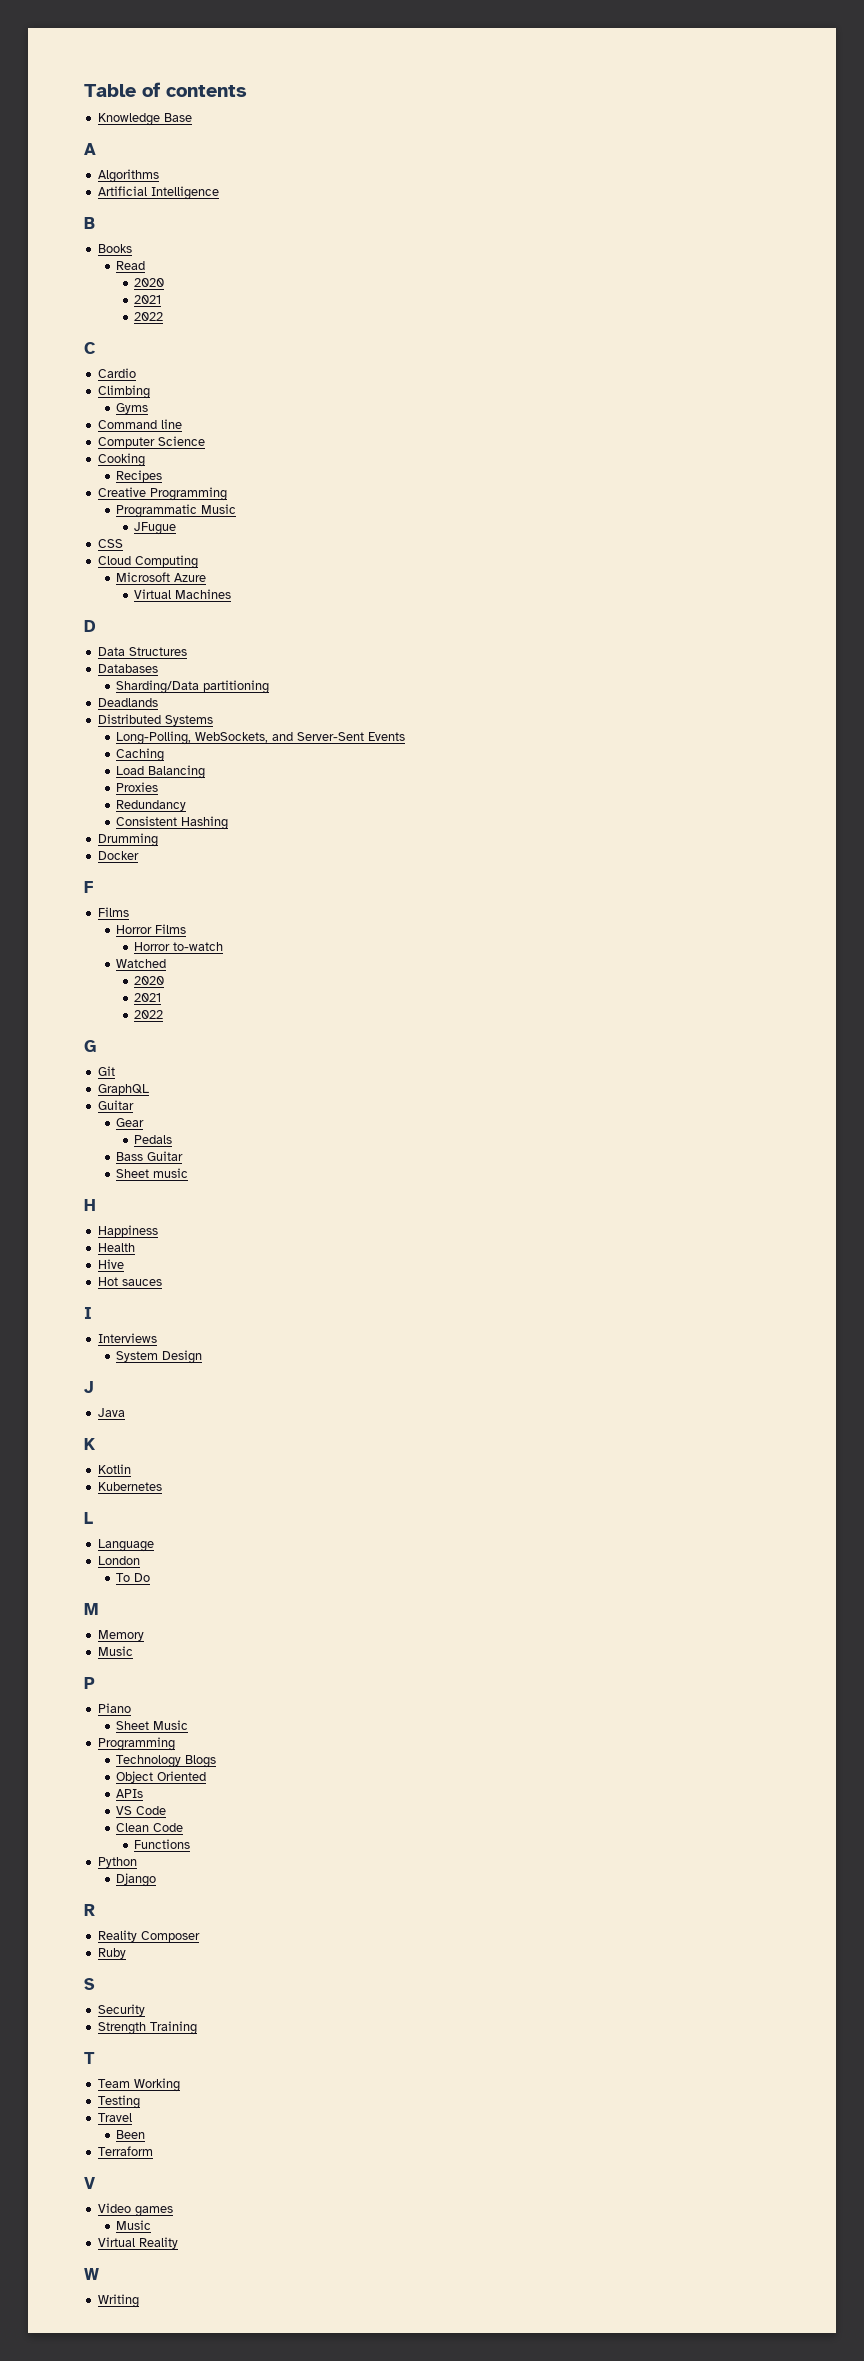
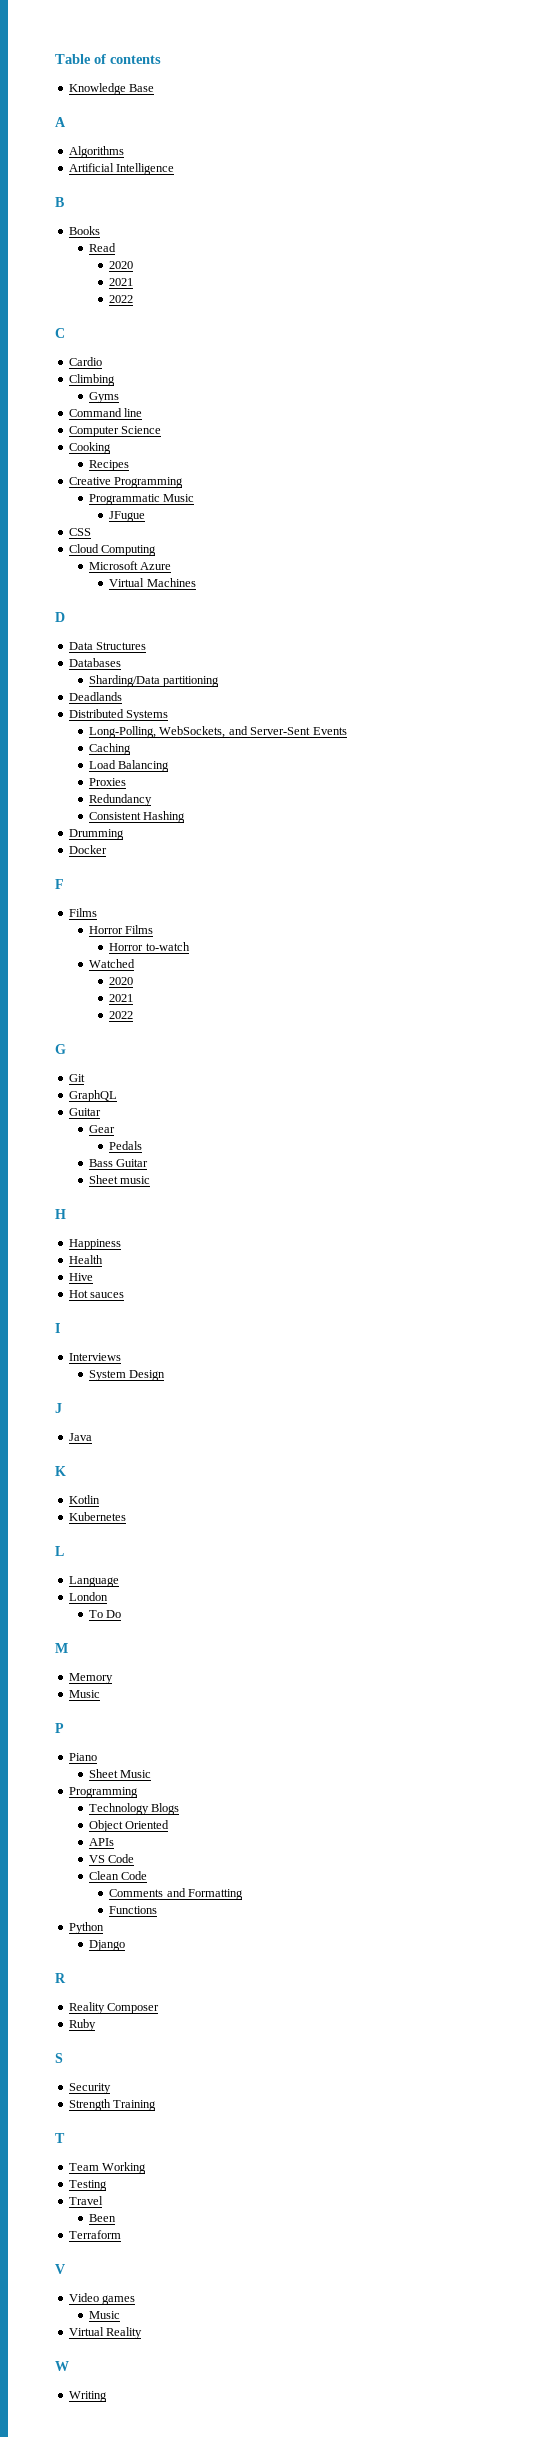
(183, 1827) none -> [109,1888,244,1900] // Comments and Formatting

